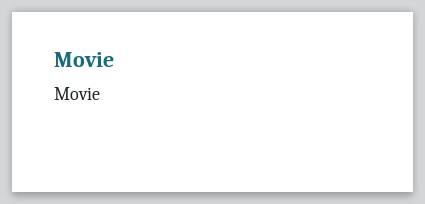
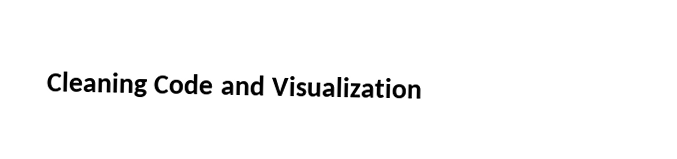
[54,52,114,67] [54,87,100,100] Movie // Movie -> [46,71,424,99] Cleaning Code and Visualization

